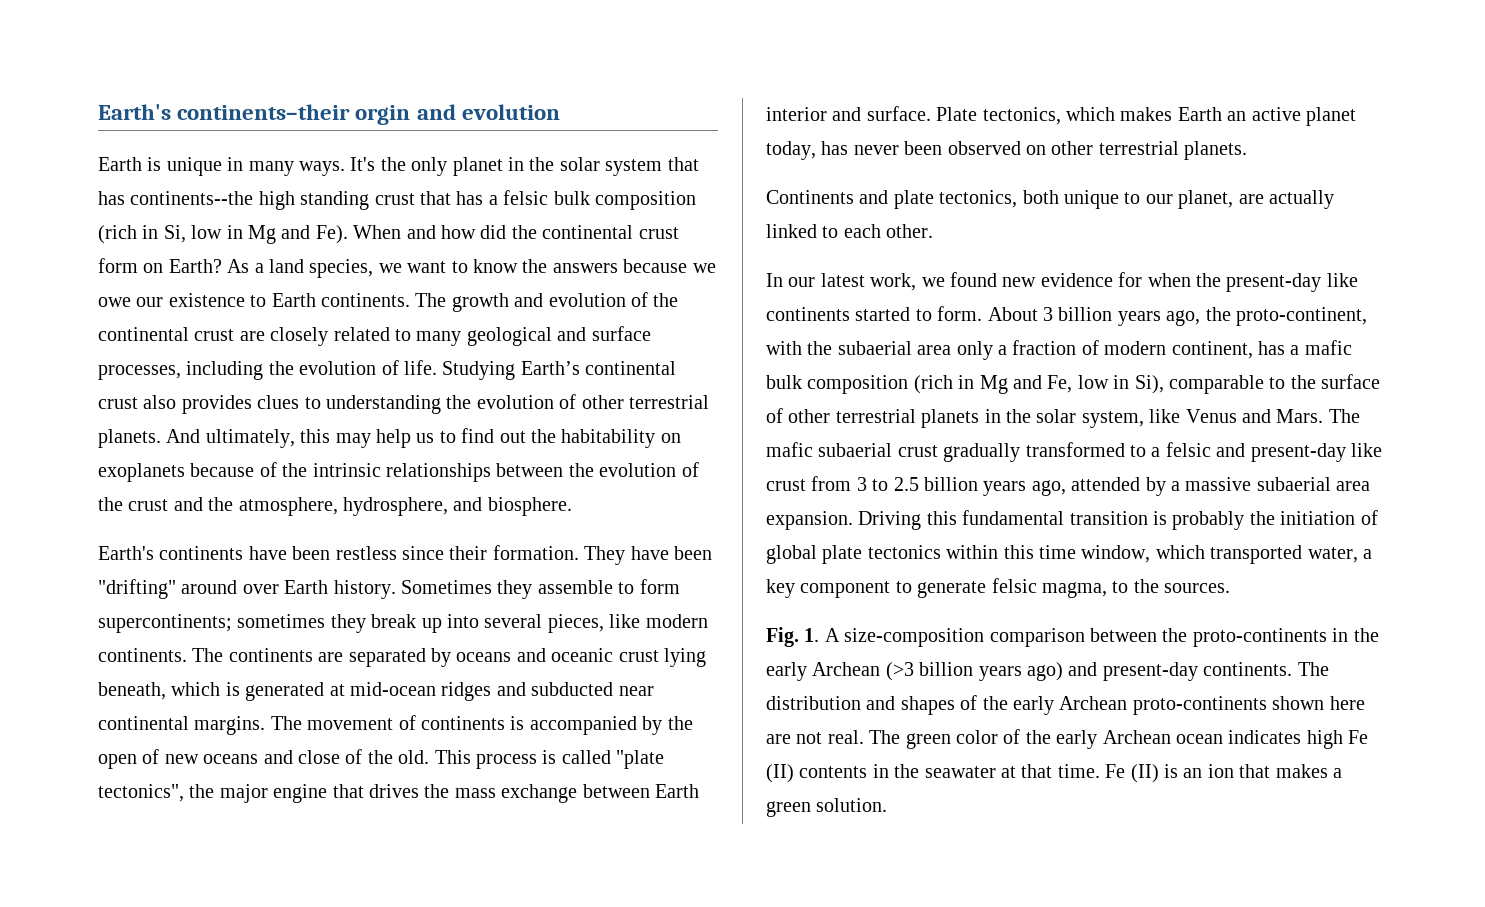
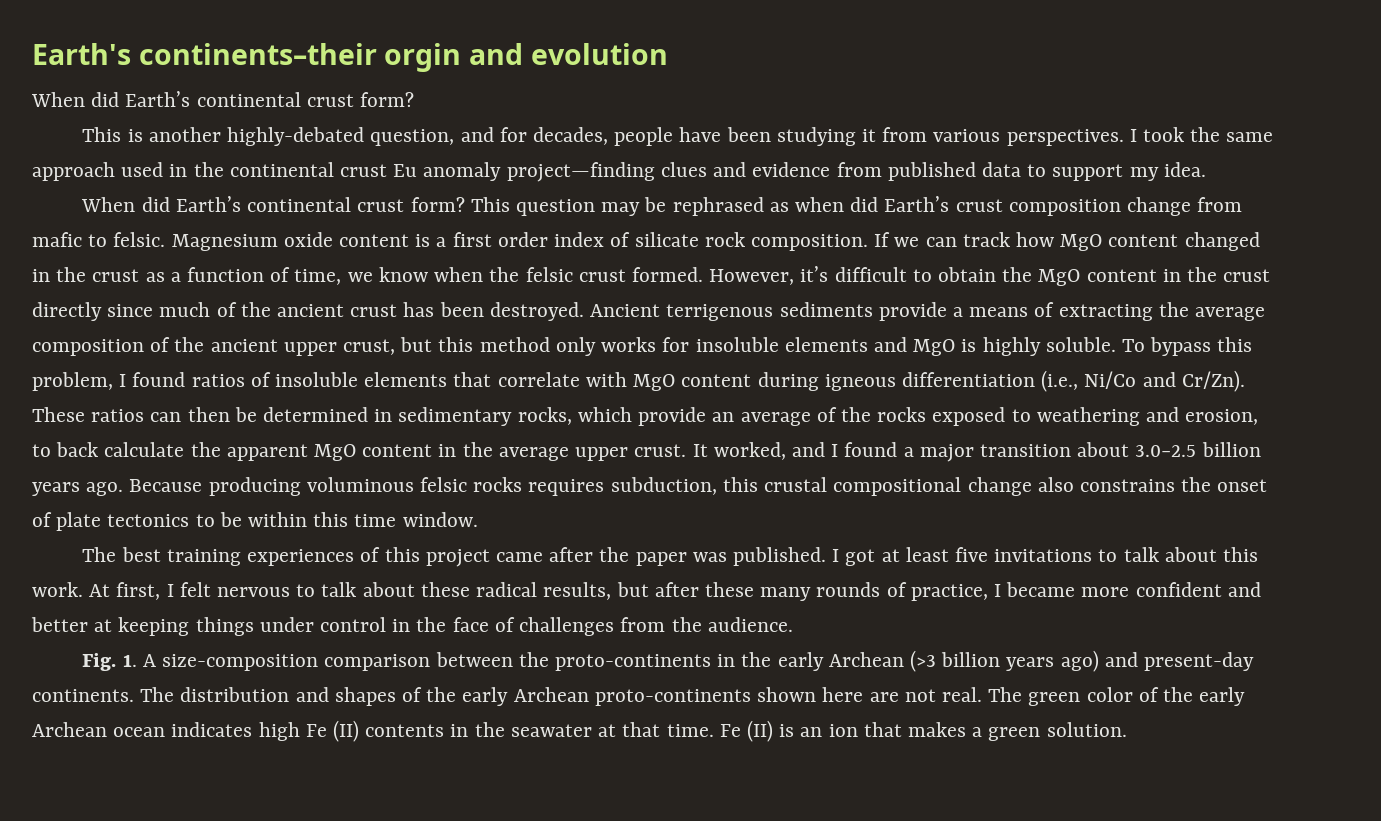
[98,157,699,176] [98,190,696,210] [98,225,679,244] [98,258,716,278] [98,292,679,312] [98,326,651,346] [98,360,677,380] [98,394,709,414] [98,428,681,448] [98,462,699,482] [98,497,572,516] [98,545,712,565] [98,579,680,599] [98,614,708,633] [98,648,706,667] [98,682,654,701] [98,715,693,735] [98,749,665,769] [98,784,699,803] [766,106,1356,126] [766,141,1248,160] [766,190,1334,209] [766,224,934,238] [766,272,1358,292] [766,306,1367,326] [766,340,1352,360] [766,374,1381,394] [766,408,1360,428] [766,442,1382,462] [766,476,1371,496] [766,510,1378,530] [766,545,1372,564] [766,578,1231,598] Earth is unique in many ways. It's the only planet in the solar system that has continents--the high standing crust that has a felsic bulk composition (rich in Si, low in Mg and Fe). When and how did the continental crust form on Earth? As a land species, we want to know the answers because we owe our existence to Earth continents. The growth and evolution of the continental crust are closely related to many geological and surface processes, including the evolution of life. Studying Earth’s continental crust also provides clues to understanding the evolution of other terrestrial planets. And ultimately, this may help us to find out the habitability on exoplanets because of the intrinsic relationships between the evolution of the crust and the atmosphere, hydrosphere, and biosphere. // Earth's continents have been restless since their formation. They have been "drifting" around over Earth history. Sometimes they assemble to form supercontinents; sometimes they break up into several pieces, like modern continents. The continents are separated by oceans and oceanic crust lying beneath, which is generated at mid-ocean ridges and subducted near continental margins. The movement of continents is accompanied by the open of new oceans and close of the old. This process is called "plate tectonics", the major engine that drives the mass exchange between Earth interior and surface. Plate tectonics, which makes Earth an active planet today, has never been observed on other terrestrial planets. // Continents and plate tectonics, both unique to our planet, are actually linked to each other. // In our latest work, we found new evidence for when the present-day like continents started to form. About 3 billion years ago, the proto-continent, with the subaerial area only a fraction of modern continent, has a mafic bulk composition (rich in Mg and Fe, low in Si), comparable to the surface of other terrestrial planets in the solar system, like Venus and Mars. The mafic subaerial crust gradually transformed to a felsic and present-day like crust from 3 to 2.5 billion years ago, attended by a massive subaerial area expansion. Driving this fundamental transition is probably the initiation of global plate tectonics within this time window, which transported water, a key component to generate felsic magma, to the sources. -> [31,91,415,107] [82,127,1274,146] [32,162,1206,182] [81,196,1243,216] [32,232,1260,251] [32,266,1271,286] [32,302,1265,321] [32,337,1253,356] [32,370,1245,392] [32,407,1259,426] [32,442,1261,462] [32,477,1268,496] [32,512,478,531] [82,547,1259,567] [32,582,1261,601] [31,617,793,636] When did Earth’s continental crust form? // This is another highly-debated question, and for decades, people have been studying it from various perspectives. I took the same approach used in the continental crust Eu anomaly project—finding clues and evidence from published data to support my idea. // When did Earth’s continental crust form? This question may be rephrased as when did Earth’s crust composition change from mafic to felsic. Magnesium oxide content is a first order index of silicate rock composition. If we can track how MgO content changed in the crust as a function of time, we know when the felsic crust formed. However, it’s difficult to obtain the MgO content in the crust directly since much of the ancient crust has been destroyed. Ancient terrigenous sediments provide a means of extracting the average composition of the ancient upper crust, but this method only works for insoluble elements and MgO is highly soluble. To bypass this problem, I found ratios of insoluble elements that correlate with MgO content during igneous differentiation (i.e., Ni/Co and Cr/Zn). These ratios can then be determined in sedimentary rocks, which provide an average of the rocks exposed to weathering and erosion, to back calculate the apparent MgO content in the average upper crust. It worked, and I found a major transition about 3.0−2.5 billion years ago. Because producing voluminous felsic rocks requires subduction, this crustal compositional change also constrains the onset of plate tectonics to be within this time window. // The best training experiences of this project came after the paper was published. I got at least five invitations to talk about this work. At first, I felt nervous to talk about these radical results, but after these many rounds of practice, I became more confident and better at keeping things under control in the face of challenges from the audience.

